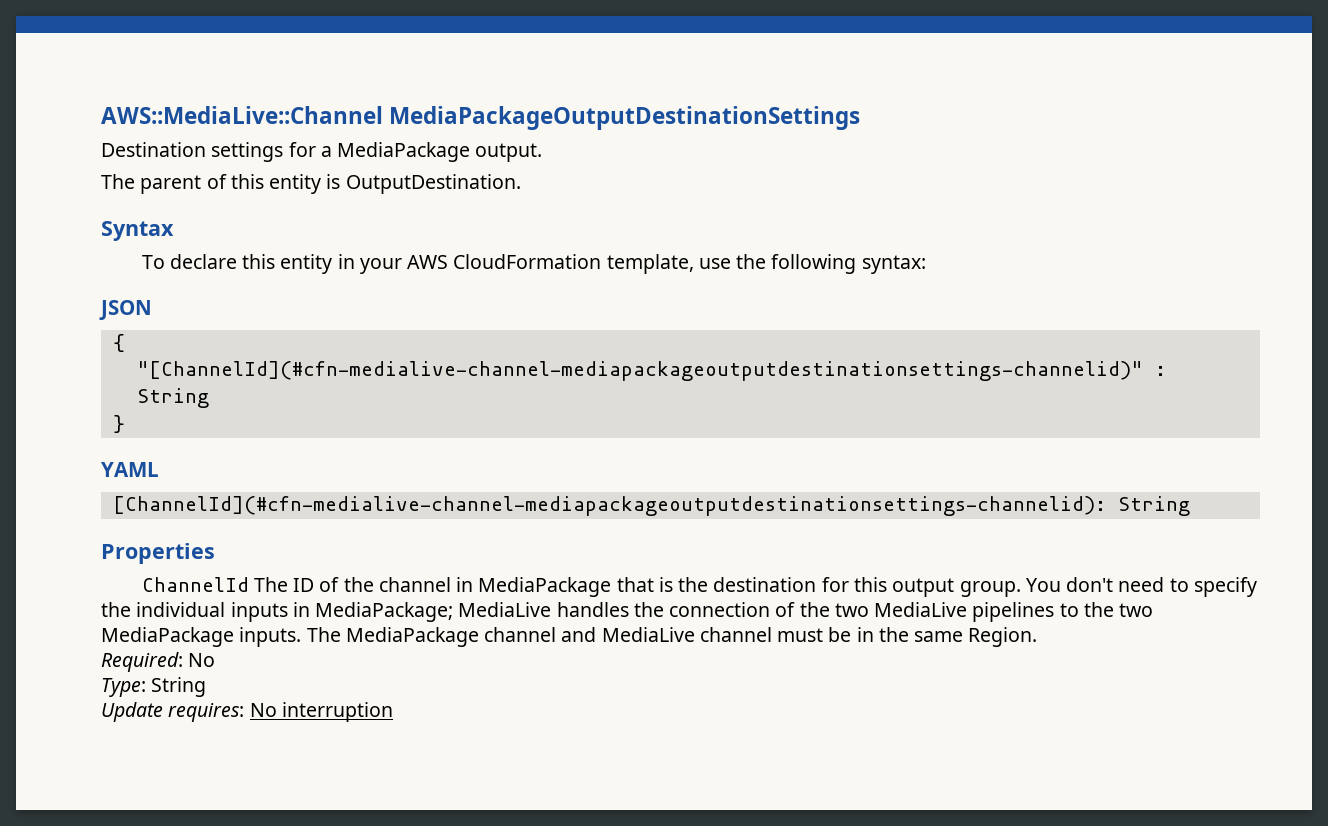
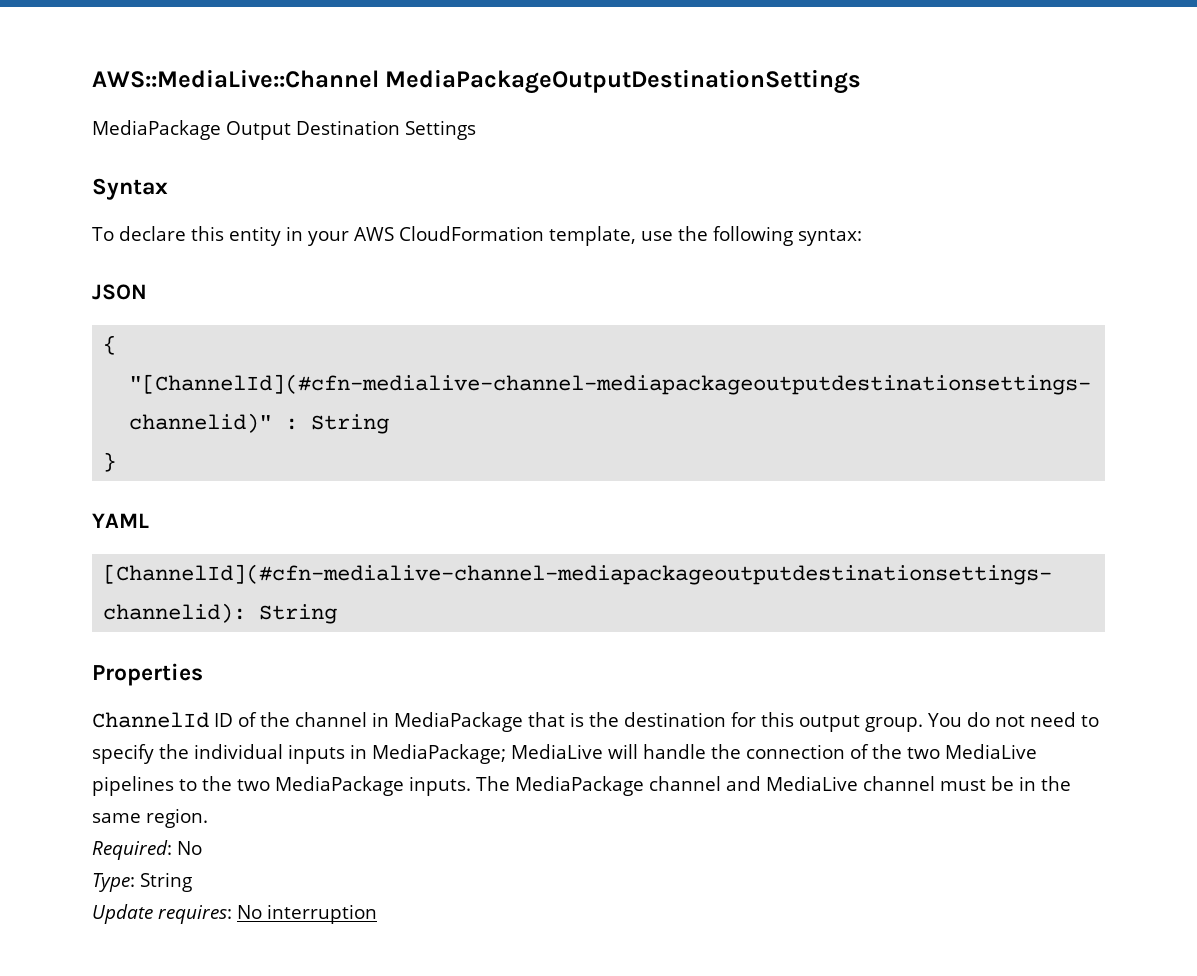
[101,142,543,162] [101,174,521,194] Destination settings for a MediaPackage output. // The parent of this entity is OutputDestination. -> [92,120,476,140] MediaPackage Output Destination Settings
[253,577,288,592] The -> (209, 720) none
[1066,577,1114,592] don't -> [966,712,1025,727] do not
[556,602,629,617] handles -> [608,744,706,759] will handle
[968,627,1038,647] Region. -> [146,808,208,828] region.

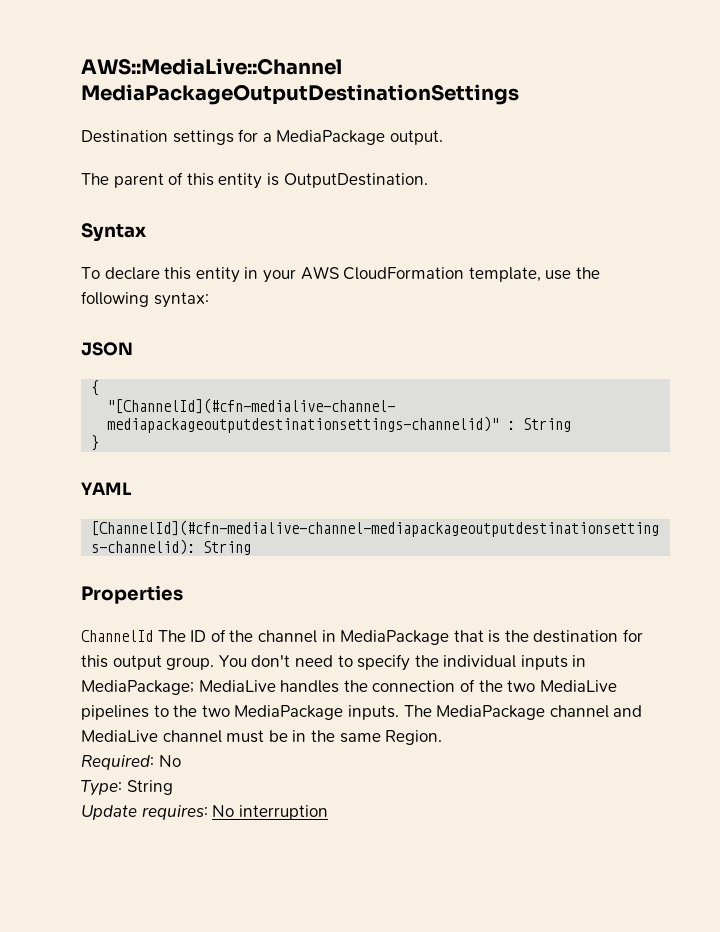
[92,120,476,140] MediaPackage Output Destination Settings -> [81,129,443,145] [81,172,428,189] Destination settings for a MediaPackage output. // The parent of this entity is OutputDestination.
(209, 720) none -> [157,630,186,642] The
[966,712,1025,727] do not -> [251,655,291,667] don't
[608,744,706,759] will handle -> [280,680,340,693] handles
[146,808,208,828] region. -> [385,730,443,745] Region.

